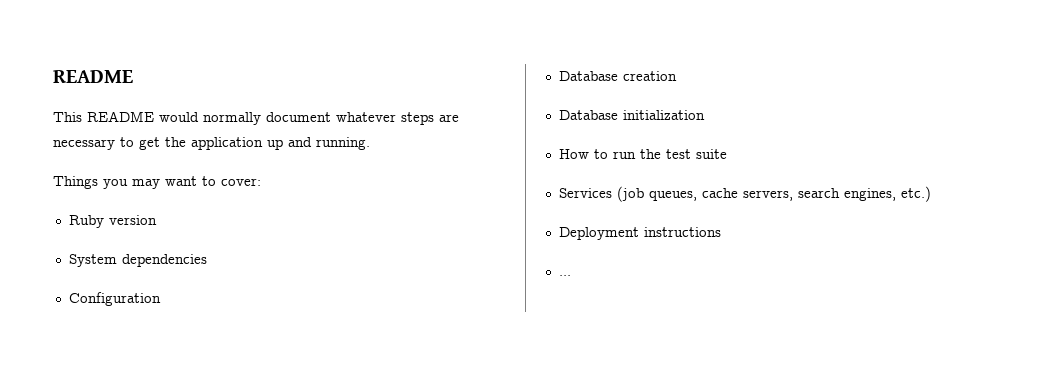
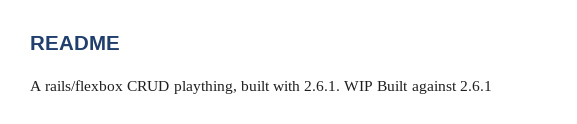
[53,111,459,125] [53,137,370,150] [53,176,261,189] [68,215,157,228] [68,254,207,267] [68,292,161,306] [558,71,677,81] [558,110,705,120] [558,149,727,159] [558,186,931,202] [558,227,721,240] [558,275,571,276] This README would normally document whatever steps are necessary to get the application up and running. // Things you may want to cover: // Ruby version // System dependencies // Configuration // Database creation // Database initialization // How to run the test suite // Services (job queues, cache servers, search engines, etc.) // Deployment instructions // ... -> [30,80,492,94] A rails/flexbox CRUD plaything, built with 2.6.1. WIP Built against 2.6.1

